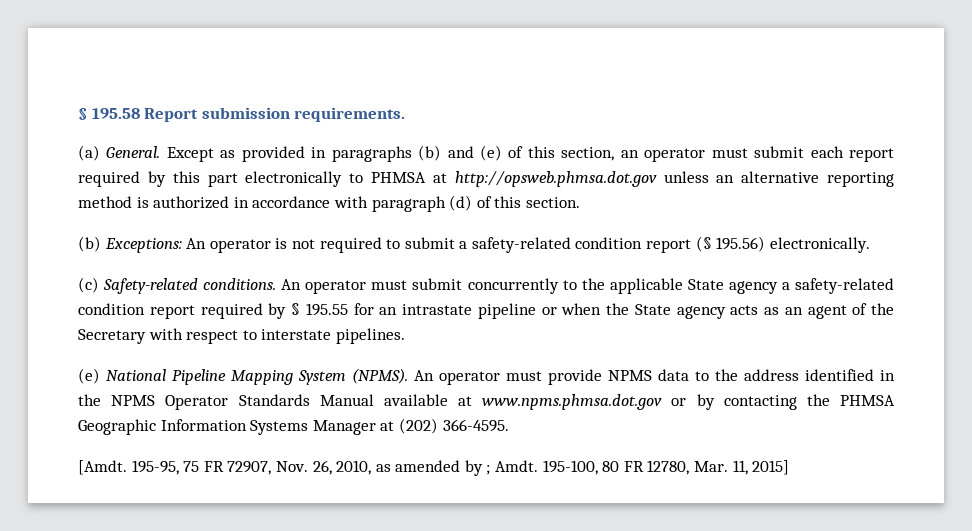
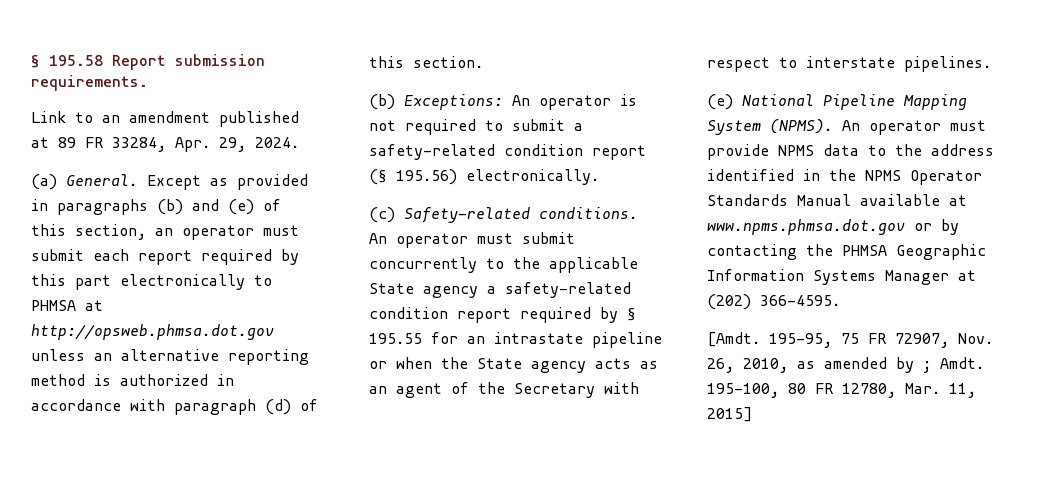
(406, 114) none -> [31,111,299,127] [31,137,299,152] // Link to an amendment published at 89 FR 33284, Apr. 29, 2024.

